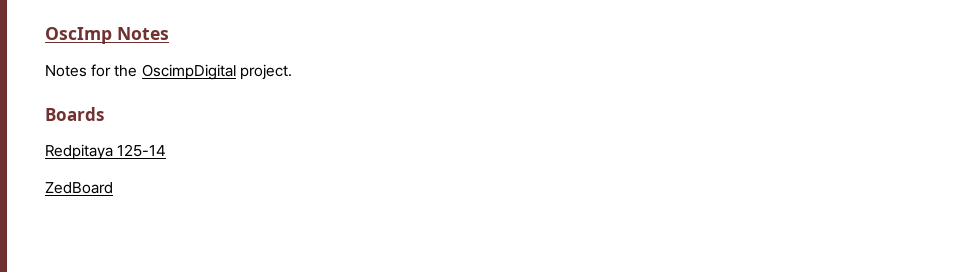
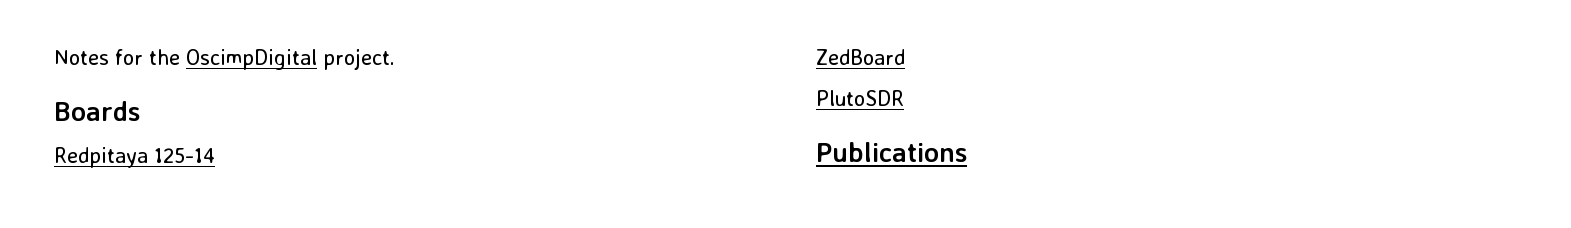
[45,27,169,44] OscImp Notes // -> (54, 57) none
(113, 188) none -> [816,90,904,106] [816,142,967,162] // PlutoSDR // Publications

